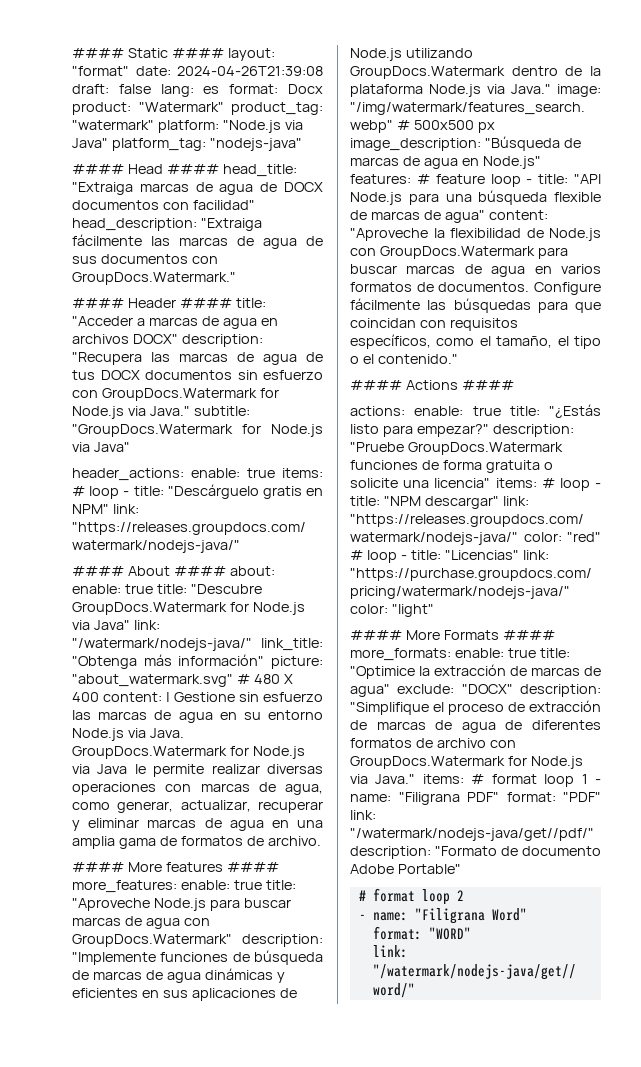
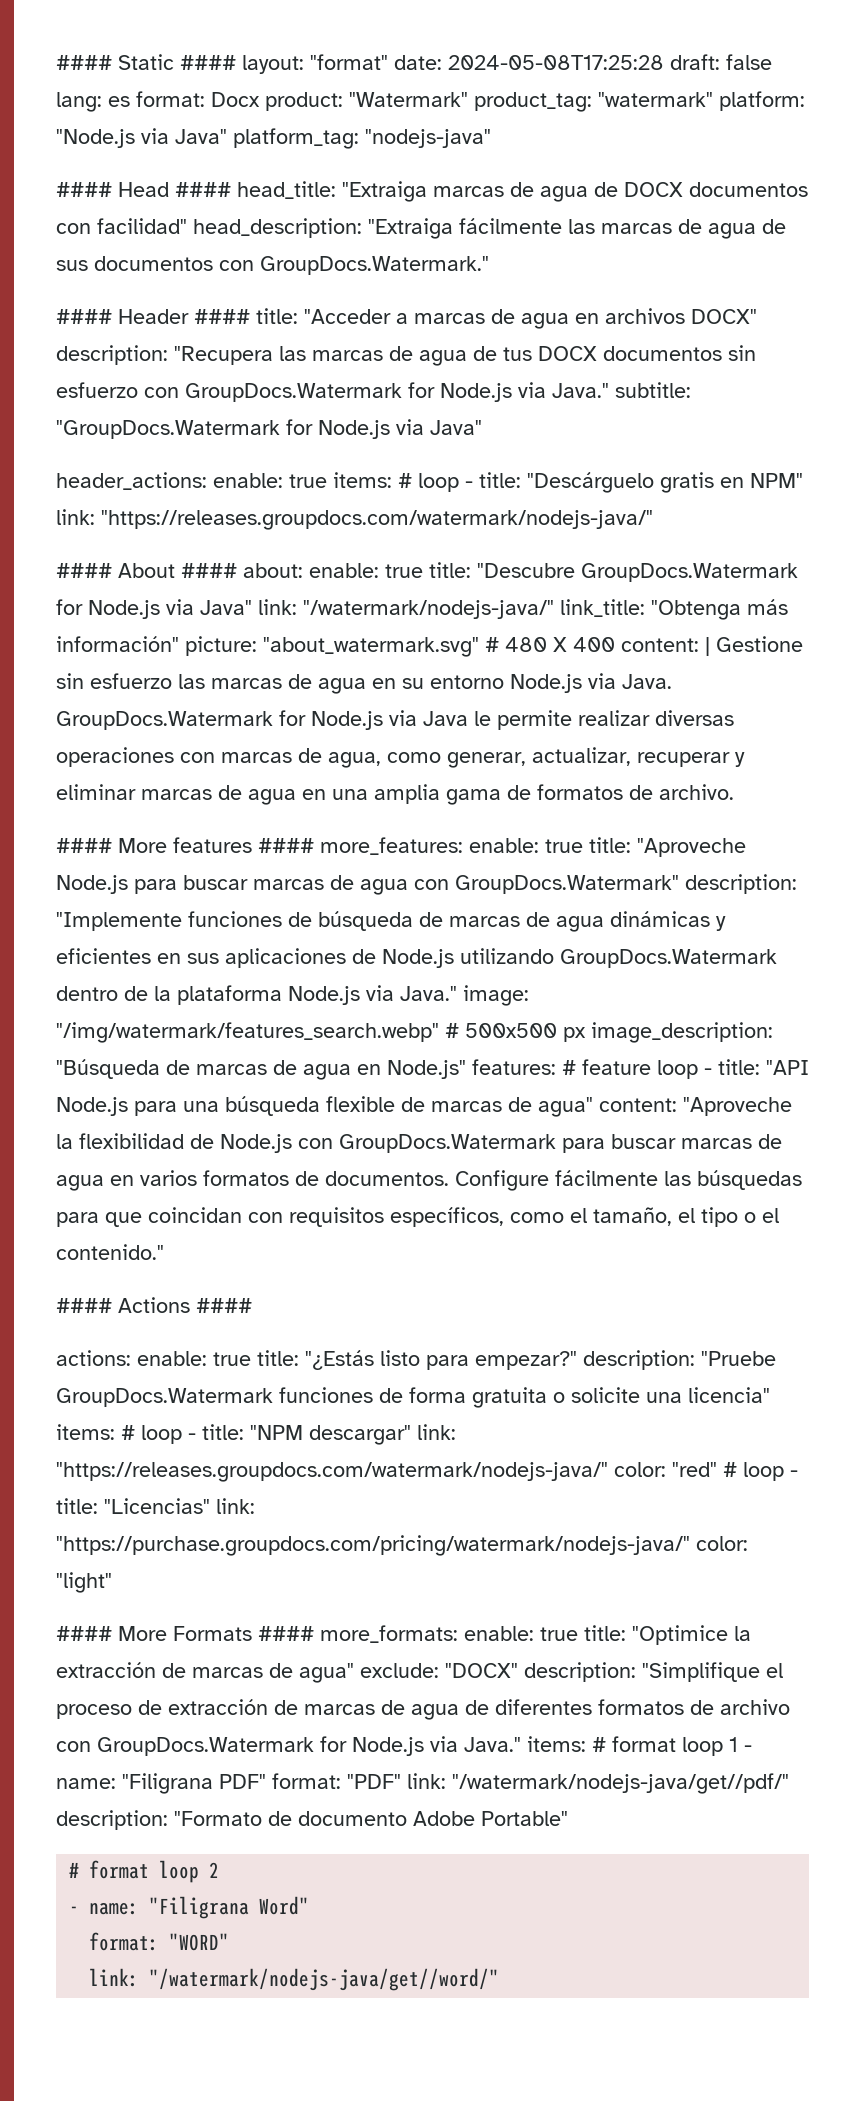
[177,66,323,76] 2024-04-26T21:39:08 -> [448,55,664,70] 2024-05-08T17:25:28

